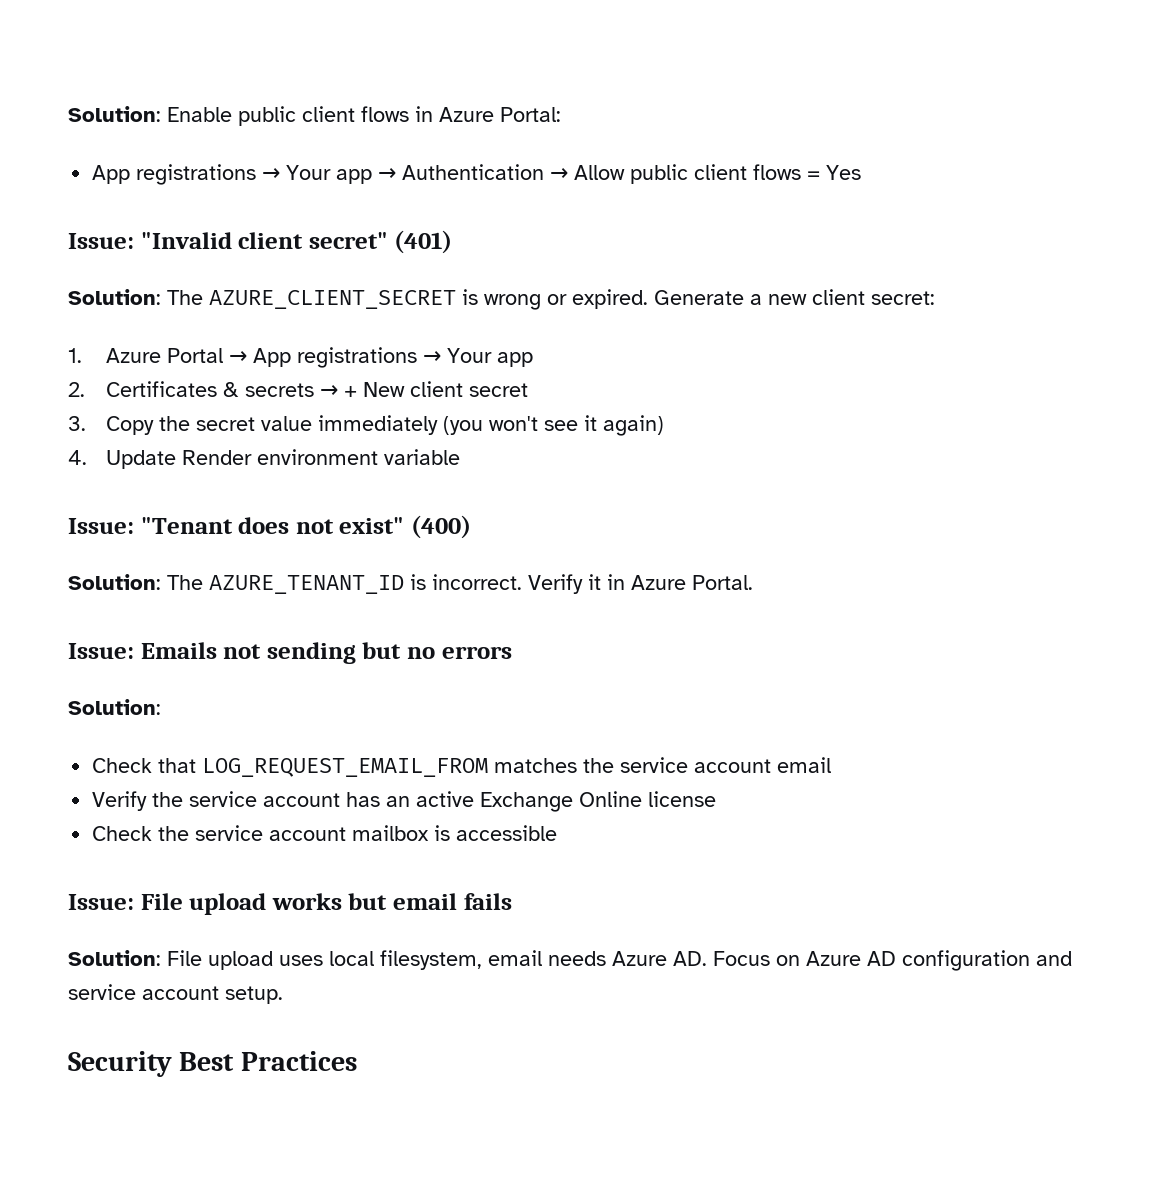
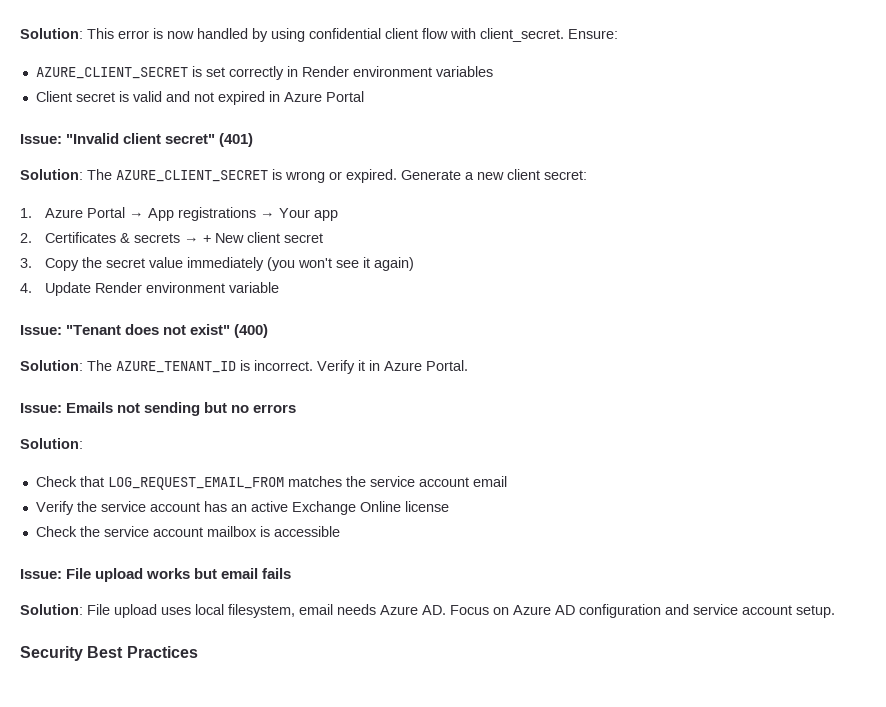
[68,106,561,126] [92,164,862,185] Solution: Enable public client flows in Azure Portal: // App registrations → Your app → Authentication → Allow public client flows = Yes -> [20,28,618,42] [35,66,493,80] [35,91,364,105] Solution: This error is now handled by using confidential client flow with client_secret. Ensure: // AZURE_CLIENT_SECRET is set correctly in Render environment variables // Client secret is valid and not expired in Azure Portal

